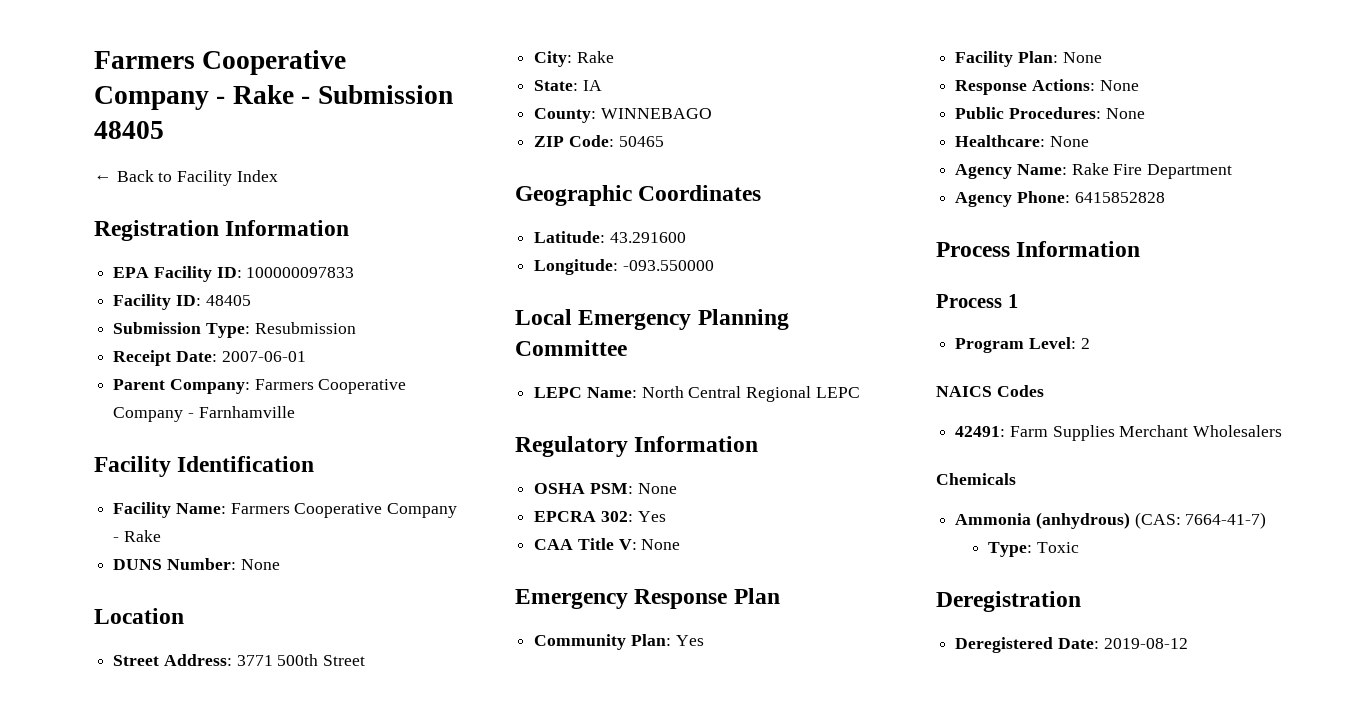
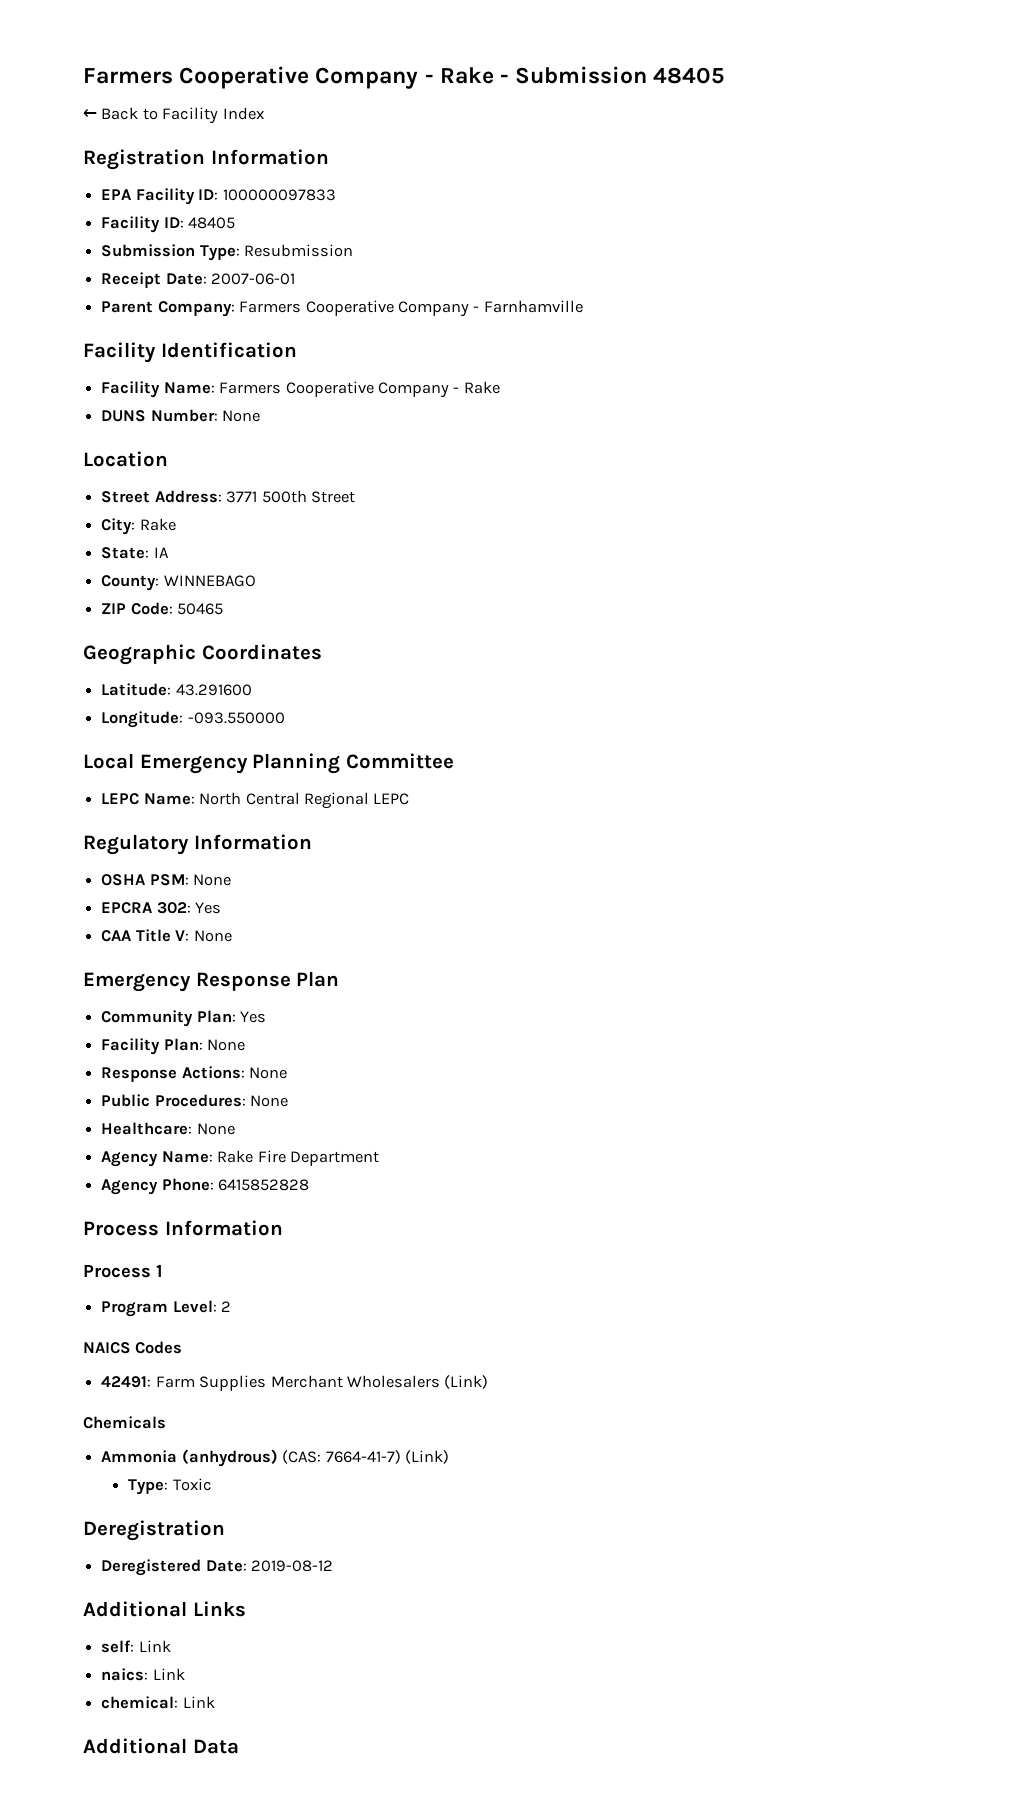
(1283, 431) none -> [444,1375,489,1389] (Link)
(1267, 520) none -> [404,1450,449,1464] (Link)
(1188, 643) none -> [83,1601,246,1617] [101,1640,171,1653] [101,1668,185,1681] [101,1696,215,1709] [83,1738,239,1754] // Additional Links // self: Link // naics: Link // chemical: Link // Additional Data

